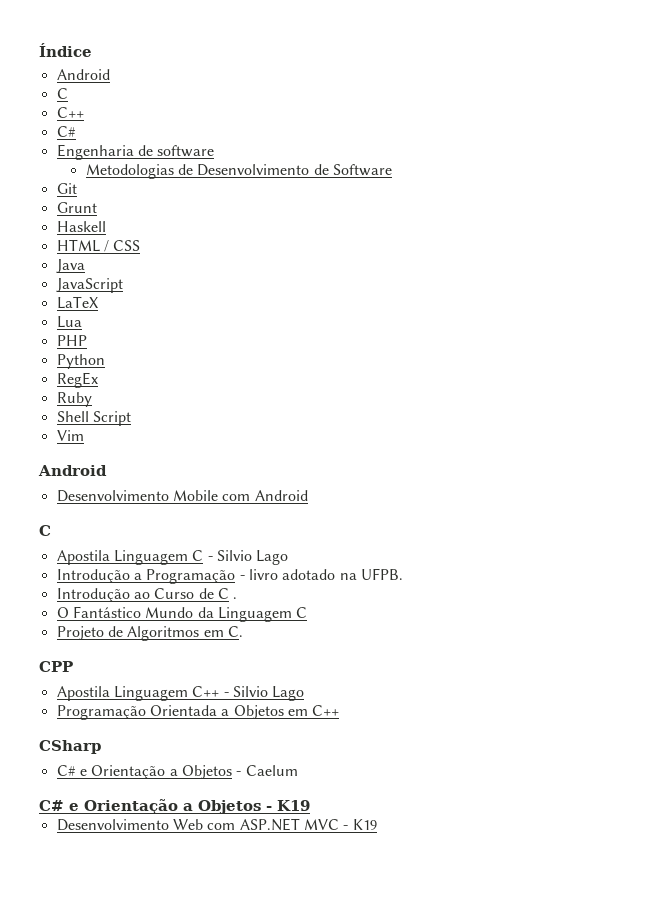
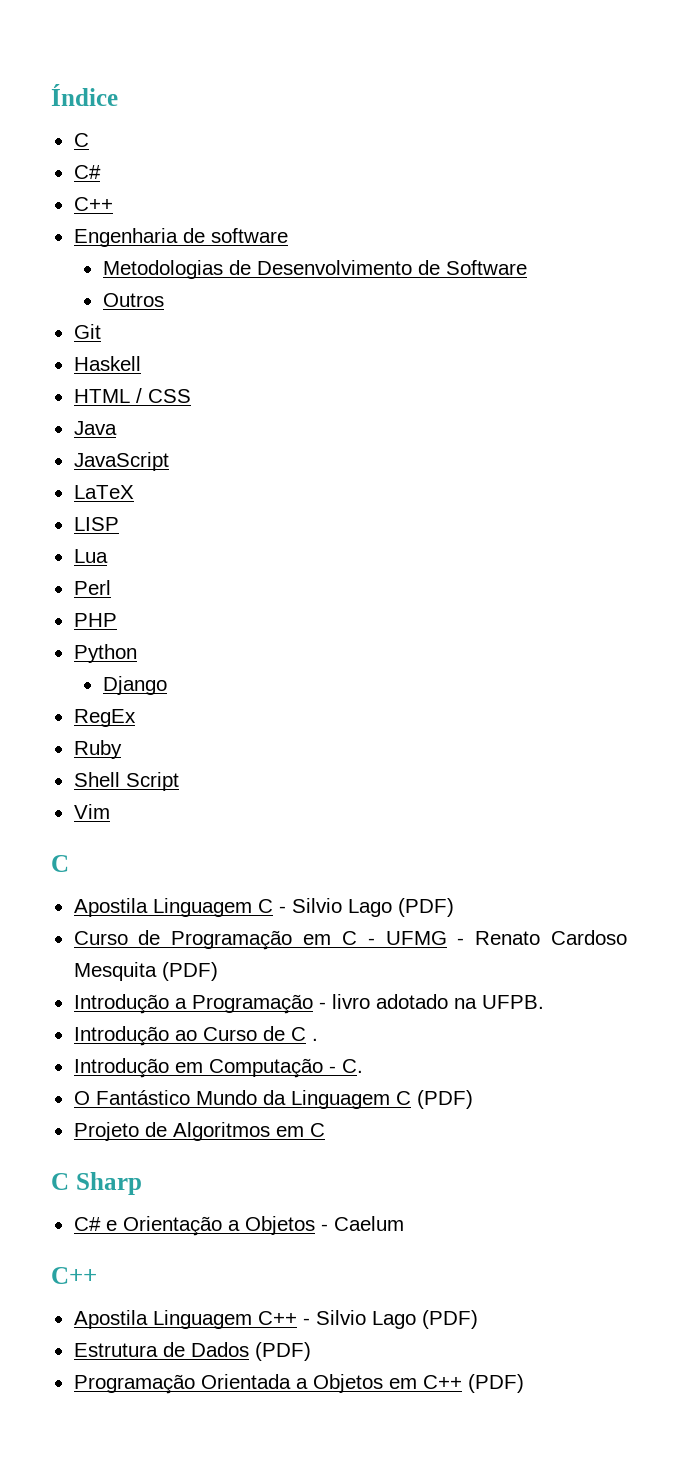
[56,69,110,80] [56,88,68,99] [56,107,84,118] [56,126,76,137] // Android // C // C++ // C# -> [73,133,89,147] [73,165,101,179] [73,197,113,211] // C // C# // C++
(393, 170) none -> [102,293,164,307] // Outros
[56,202,97,213] // Grunt -> (101, 331) none
(99, 302) none -> [73,517,119,531] // LISP
(82, 322) none -> [73,580,111,595] // Perl
(105, 361) none -> [102,676,167,695] // Django
[38,465,107,476] [56,490,308,502] // Android // Desenvolvimento Mobile com Android -> (110, 811) none
(289, 557) none -> [397,898,454,917] [73,930,627,950] [73,962,218,981] (PDF) // Curso de Programação em C - UFMG - Renato Cardoso Mesquita (PDF)
(238, 598) none -> [73,1058,363,1078] // Introdução em Computação - C.
(308, 612) none -> [416,1090,473,1109] (PDF)
[227,626,243,637] [39,661,73,672] [56,686,305,701] [56,705,340,720] [39,740,101,754] C. // CPP // Apostila Linguagem C++ - Silvio Lago // Programação Orientada a Objetos em C++ // CSharp -> [309,1123,325,1137] [51,1172,142,1195] C // C Sharp
[39,799,310,814] [56,818,377,831] C# e Orientação a Objetos - K19 // Desenvolvimento Web com ASP.NET MVC - K19 -> [51,1267,97,1284] [73,1310,478,1329] [73,1342,311,1361] [73,1374,524,1394] C++ // Apostila Linguagem C++ - Silvio Lago (PDF) // Estrutura de Dados (PDF) // Programação Orientada a Objetos em C++ (PDF)

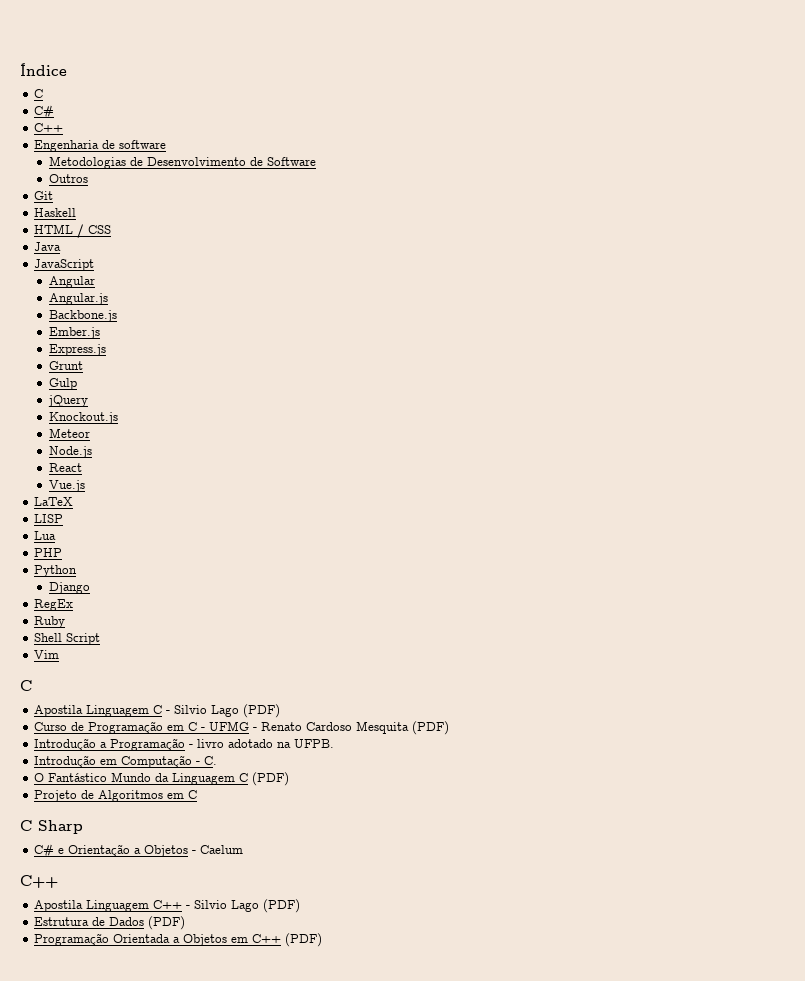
(169, 461) none -> [48,276,95,288] [48,293,108,305] [48,310,117,322] [48,327,100,339] [48,344,106,356] [48,361,83,370] [48,378,77,390] [47,395,88,407] [48,412,118,424] [48,428,90,438] [48,446,92,458] [48,463,82,472] [48,480,85,492] // Angular // Angular.js // Backbone.js // Ember.js // Express.js // Grunt // Gulp // jQuery // Knockout.js // Meteor // Node.js // React // Vue.js
[73,580,111,595] // Perl -> (57, 535) none
[73,1026,318,1046] // Introdução ao Curso de C . -> (335, 743) none

